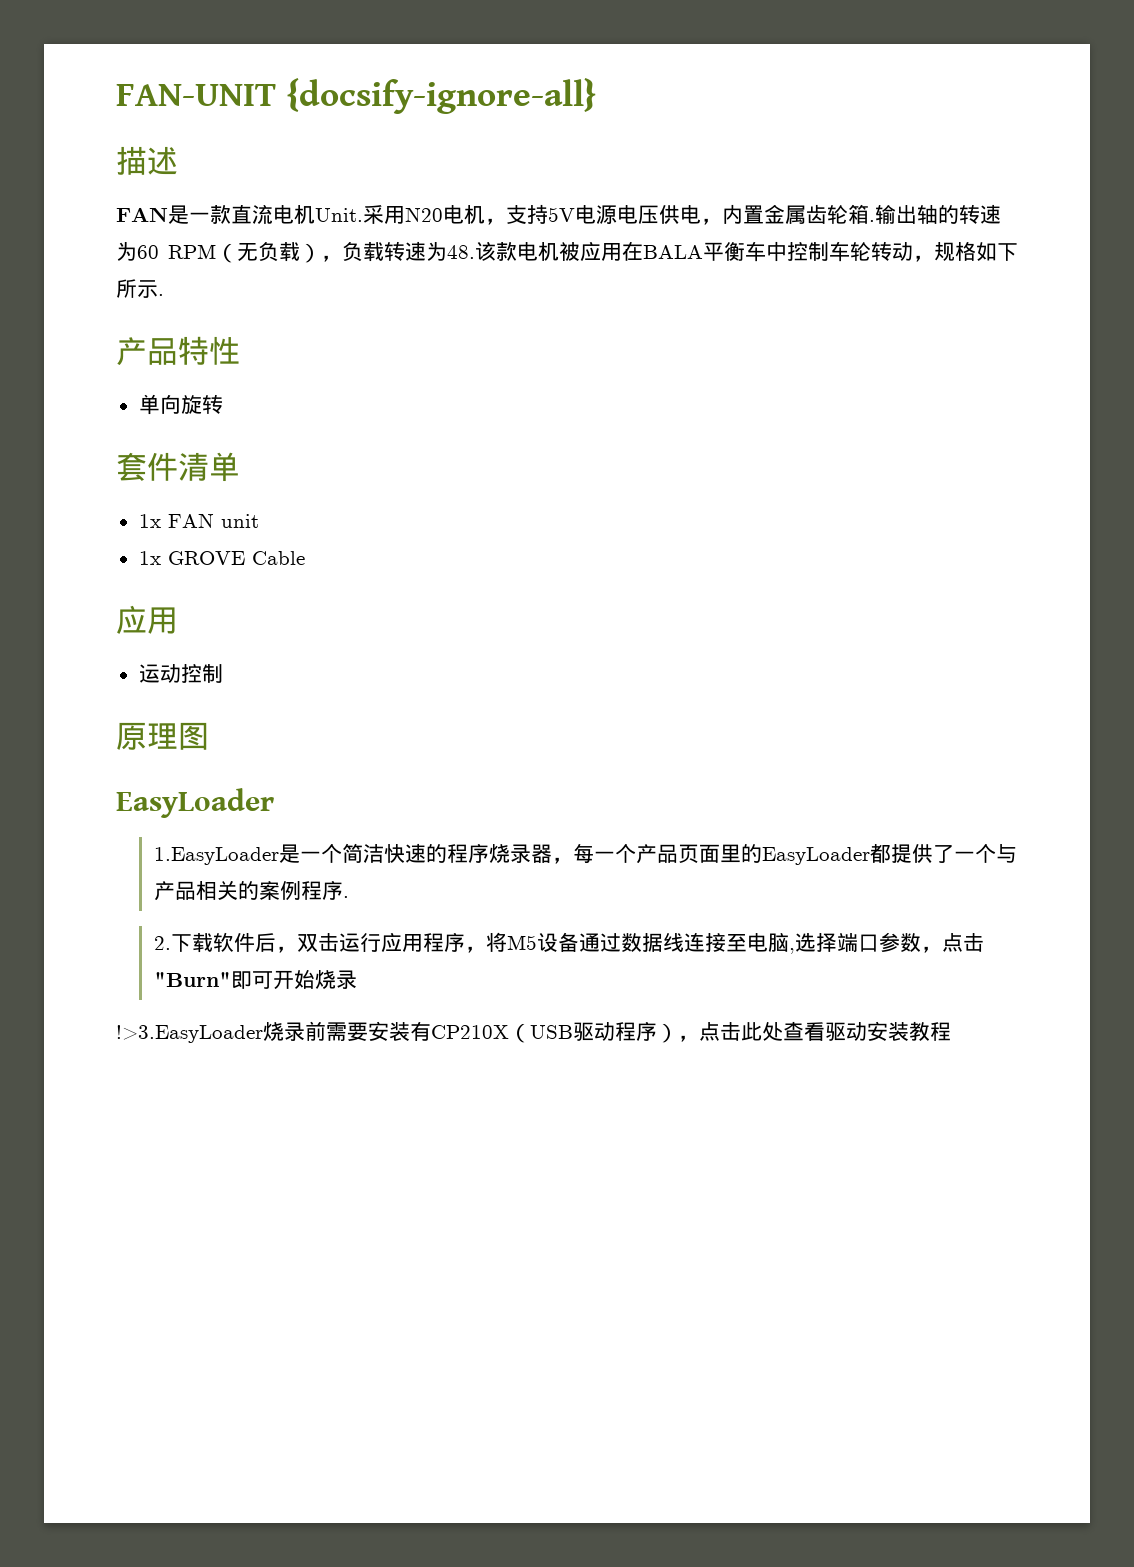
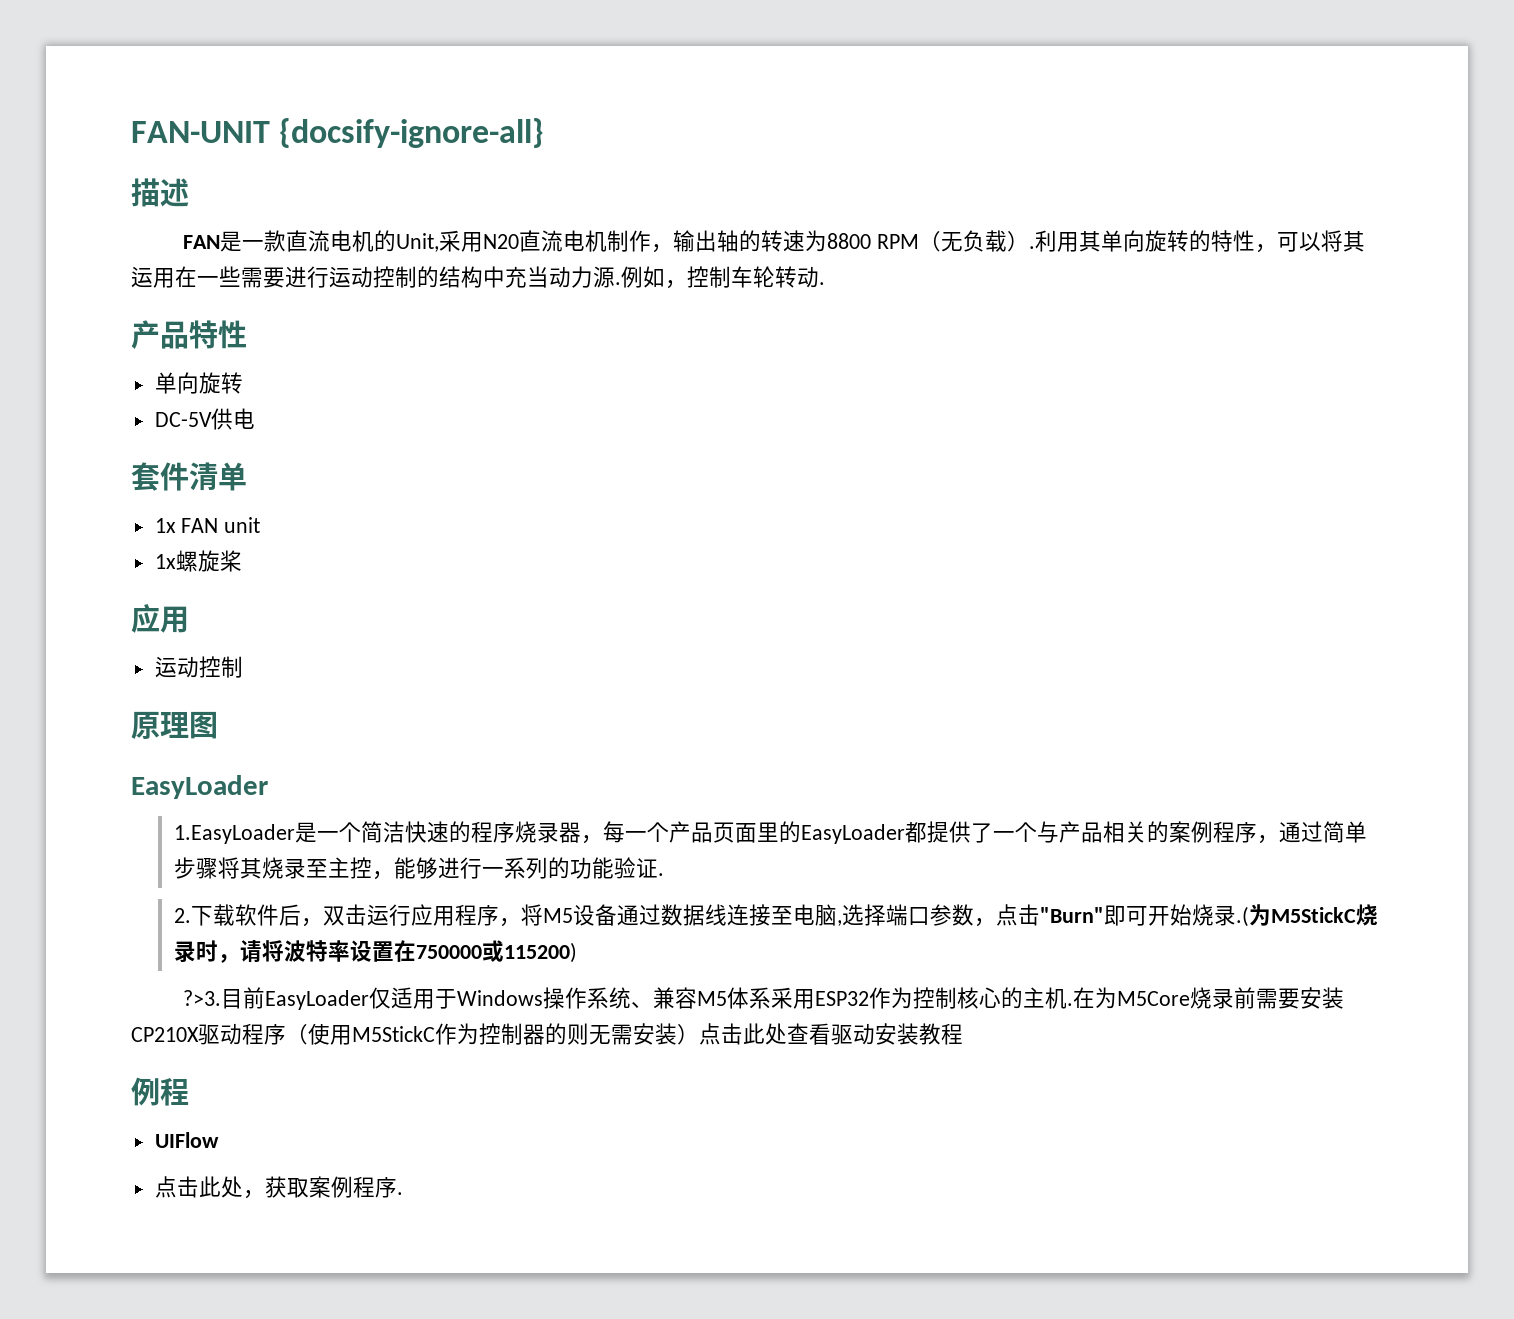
[315,208,363,222] Unit. -> [373,230,439,252] 的Unit,
[443,204,875,225] 电机，支持5V电源电压供电，内置金属齿轮箱. -> [518,230,673,253] 直流电机制作，
[137,245,159,259] 60 -> [826,233,871,249] 8800
[321,241,1018,262] [116,279,158,298] ，负载转速为48.该款电机被应用在BALA平衡车中控制车轮转动，规格如下所示 -> [1028,230,1365,253] [131,266,819,289] .利用其单向旋转的特性，可以将其运用在一些需要进行运动控制的结构中充当动力源.例如，控制车轮转动
(223, 404) none -> [154,408,255,430] // DC-5V供电
[167,551,305,565] GROVE Cable -> [175,550,242,572] 螺旋桨
(343, 890) none -> [1256,821,1367,844] [173,857,658,880] ，通过简单步骤将其烧录至主控，能够进行一系列的功能验证
[116,1021,699,1043] // !>3.EasyLoader烧录前需要安装有CP210X（USB驱动程序）， -> [1235,904,1378,927] [173,940,577,963] [182,987,1344,1010] [131,1023,699,1045] .(为M5StickC烧录时，请将波特率设置在750000或115200) // ?>3.目前EasyLoader仅适用于Windows操作系统、兼容M5体系采用ESP32作为控制核心的主机.在为M5Core烧录前需要安装CP210X驱动程序（使用M5StickC作为控制器的则无需安装）
(951, 1031) none -> [131,1077,189,1106] [154,1132,219,1148] [154,1176,403,1199] // 例程 // UIFlow // 点击此处，获取案例程序.

